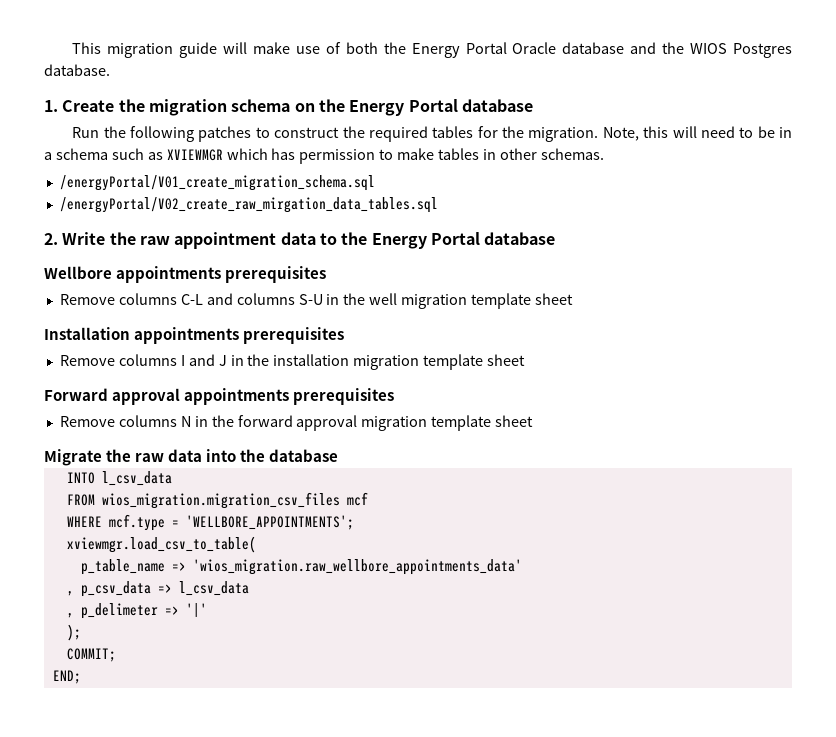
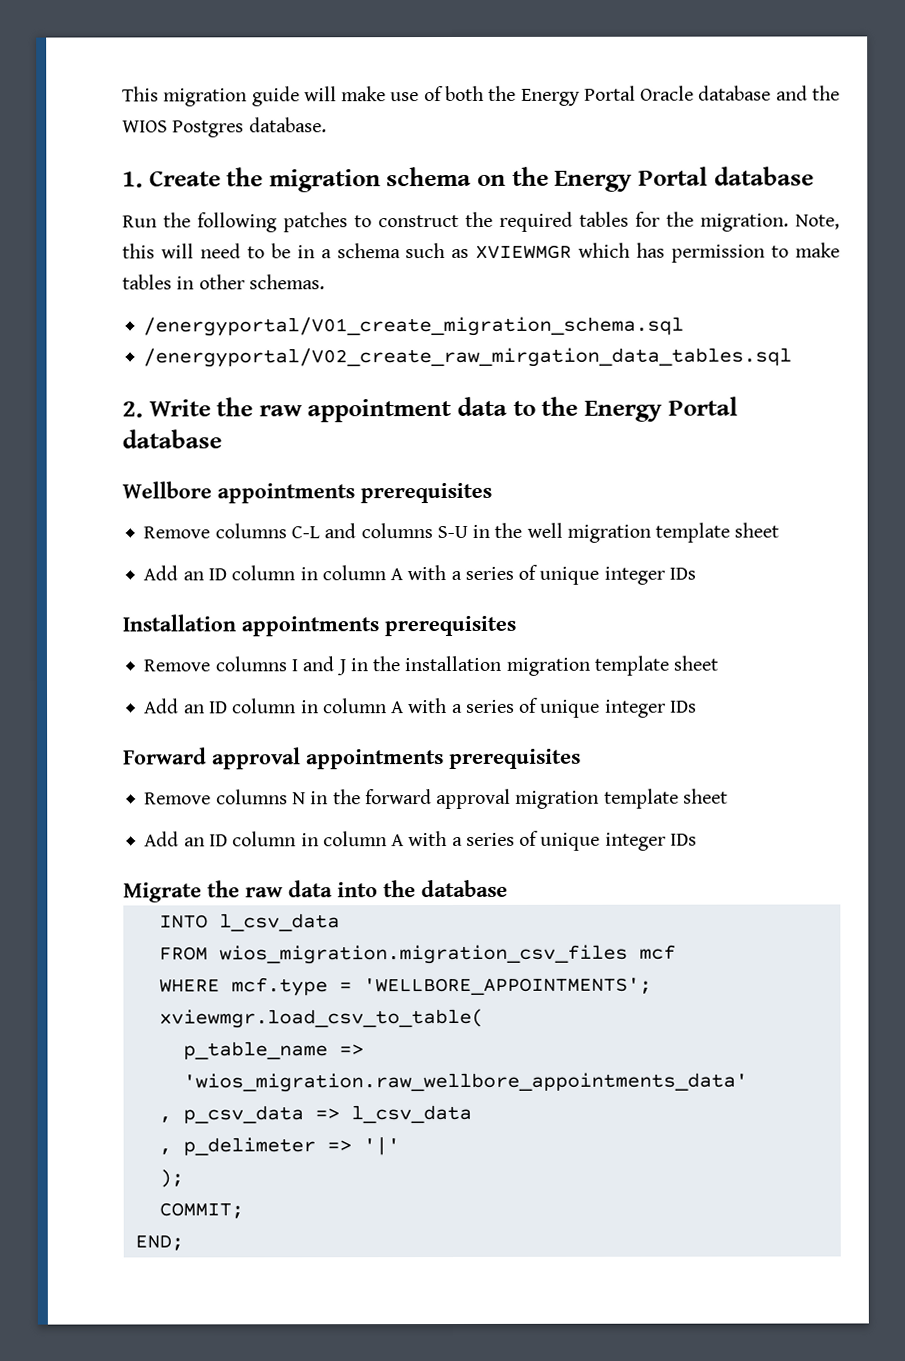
[59,175,375,191] [59,197,438,213] /energyPortal/V01_create_migration_schema.sql // /energyPortal/V02_create_raw_mirgation_data_tables.sql -> [143,316,685,337] [143,347,793,368] /energyportal/V01_create_migration_schema.sql // /energyportal/V02_create_raw_mirgation_data_tables.sql
(574, 299) none -> [143,564,696,585] // Add an ID column in column A with a series of unique integer IDs
(526, 360) none -> [144,697,697,718] // Add an ID column in column A with a series of unique integer IDs
(534, 421) none -> [144,830,697,851] // Add an ID column in column A with a series of unique integer IDs

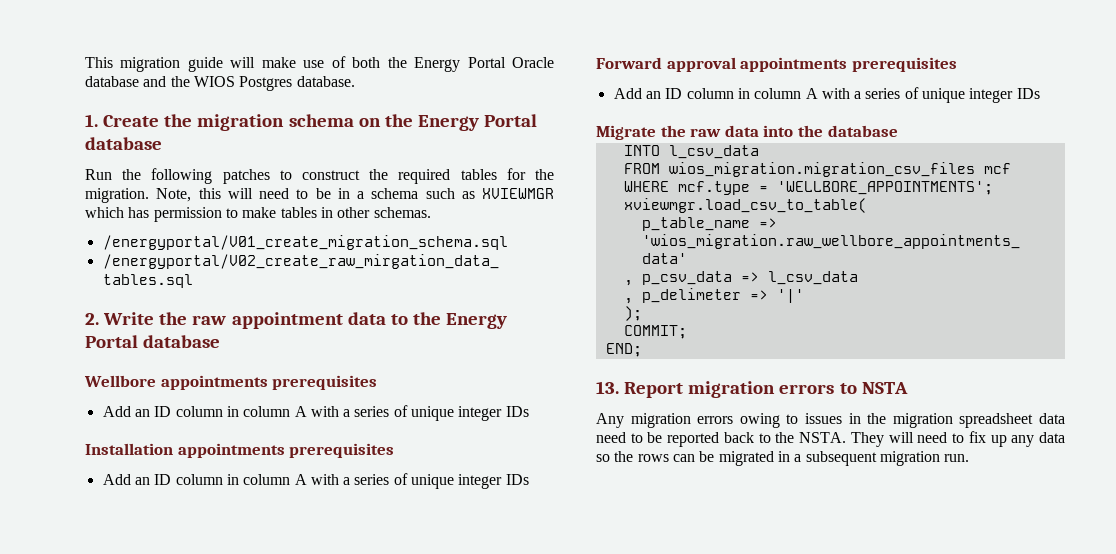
[143,522,780,543] // Remove columns C-L and columns S-U in the well migration template sheet -> (378, 382) none
[143,655,719,676] // Remove columns I and J in the installation migration template sheet -> (395, 450) none
[144,788,728,810] // Remove columns N in the forward approval migration template sheet -> (957, 64) none
(184, 1243) none -> [596,381,908,398] [596,413,1065,428] [596,431,1065,447] [596,451,970,466] // 13. Report migration errors to NSTA // Any migration errors owing to issues in the migration spreadsheet data need to be reported back to the NSTA. They will need to fix up any data so the rows can be migrated in a subsequent migration run.

